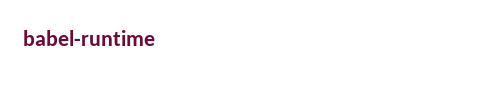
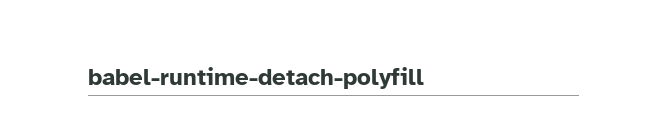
[23,30,155,46] babel-runtime -> [88,67,424,89] babel-runtime-detach-polyfill

